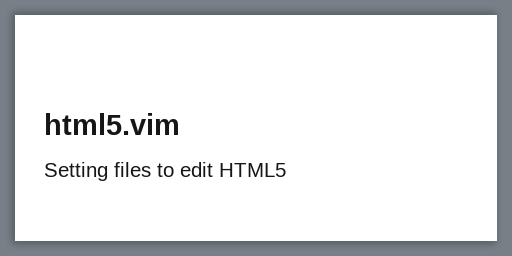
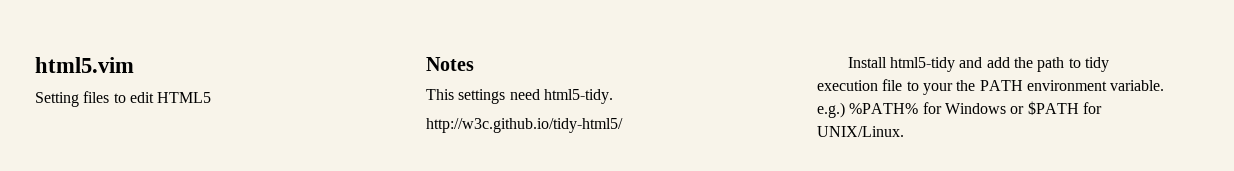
(286, 170) none -> [426,57,474,71] [426,89,613,104] [426,118,623,133] [847,57,1110,72] [817,79,1165,95] [817,101,1102,118] [817,126,904,137] // Notes // This settings need html5-tidy. // http://w3c.github.io/tidy-html5/ // Install html5-tidy and add the path to tidy execution file to your the PATH environment variable. e.g.) %PATH% for Windows or $PATH for UNIX/Linux.

